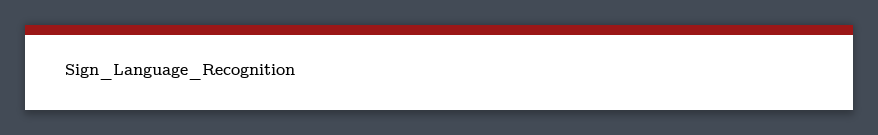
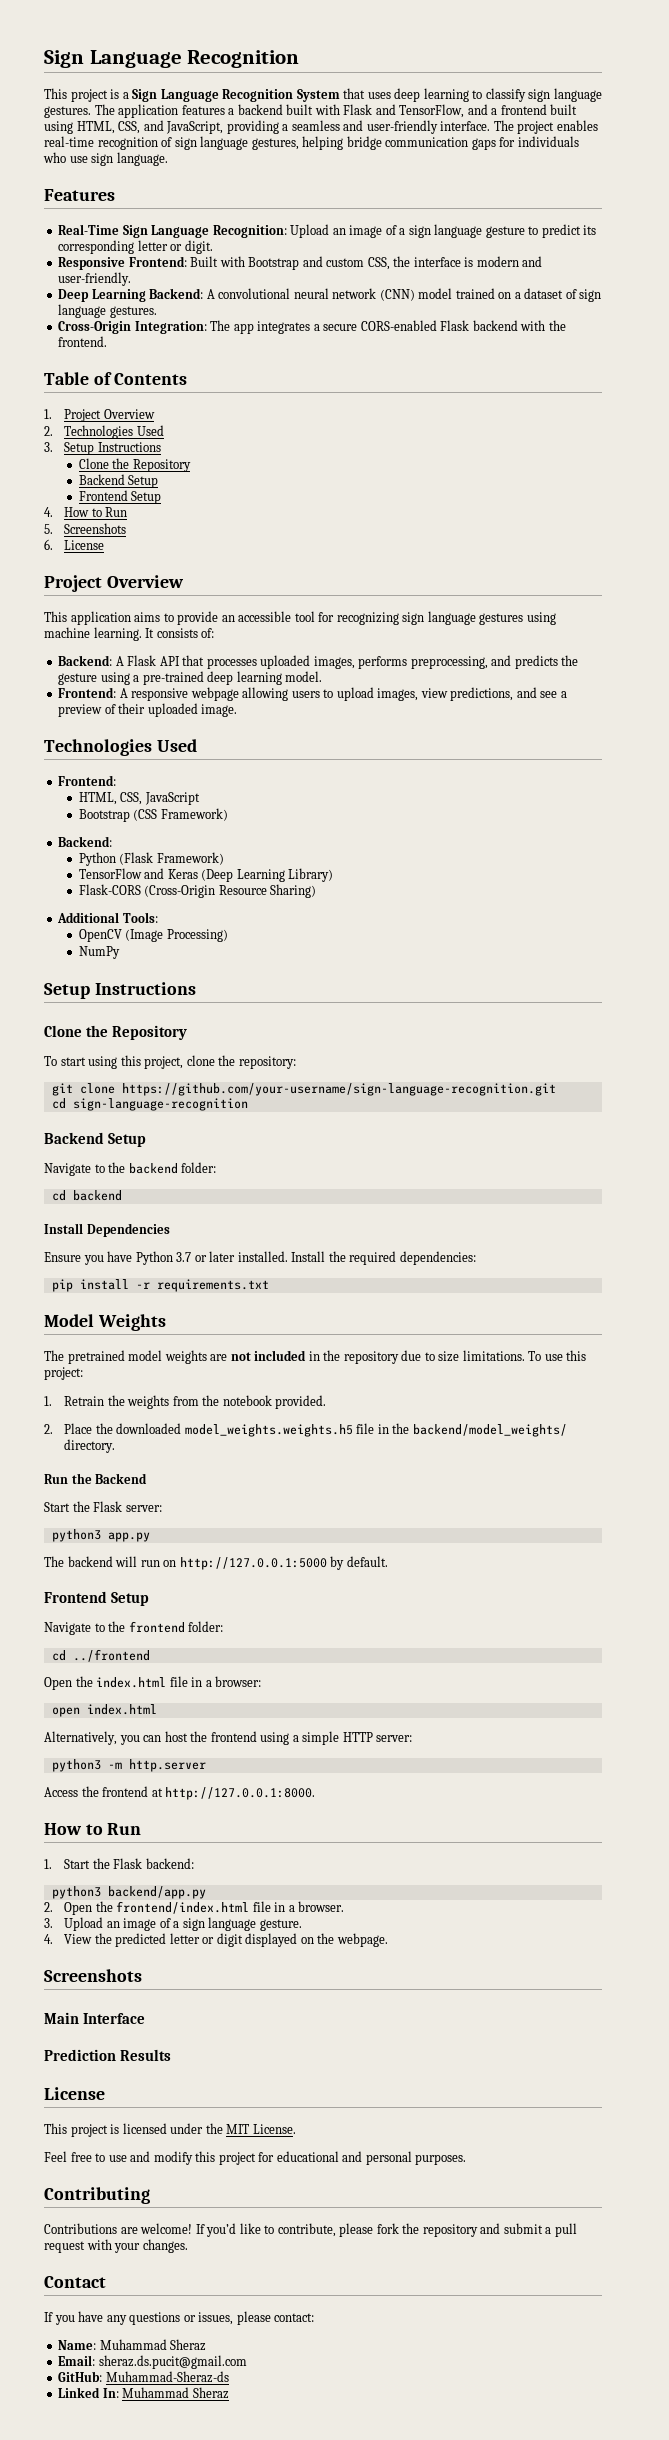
[65,64,295,80] Sign_Language_Recognition -> [44,50,300,68] [44,88,602,102] [44,104,578,118] [44,120,598,134] [44,136,579,150] [43,152,168,166] [44,189,115,201] [58,224,597,238] [58,240,213,254] [58,256,543,270] [58,272,132,286] [58,288,602,302] [58,304,157,318] [58,320,566,334] [58,336,108,347] [44,372,188,385] [44,409,155,422] [44,425,164,439] [44,442,161,455] [78,458,191,472] [78,474,159,488] [78,490,162,504] [44,507,128,517] [44,523,127,534] [44,539,105,550] [44,575,184,592] [44,611,556,625] [44,627,215,641] [58,655,579,669] [58,671,323,685] [58,687,567,701] [58,703,238,717] [44,739,197,756] [58,775,117,786] [78,792,200,805] [78,808,228,822] [58,836,113,847] [78,852,224,866] [78,868,334,882] [78,884,317,898] [57,912,158,923] [78,929,228,942] [78,946,120,959] [44,982,196,999] [44,1025,188,1040] [44,1055,296,1069] [51,1083,556,1096] [51,1098,248,1111] [44,1132,147,1147] [44,1162,217,1176] [51,1190,122,1201] [44,1223,170,1237] [44,1251,476,1265] [51,1279,269,1292] [44,1314,166,1331] [44,1350,587,1364] [44,1367,83,1380] [44,1395,327,1409] [44,1423,567,1437] [64,1439,116,1453] [44,1473,148,1484] [44,1501,162,1512] [51,1529,150,1542] [44,1556,388,1570] [44,1591,150,1606] [44,1621,224,1635] [51,1649,150,1662] [44,1676,262,1690] [51,1704,157,1717] [44,1731,413,1745] [51,1759,206,1772] [44,1786,316,1800] [44,1823,142,1835] [44,1858,194,1869] [51,1886,206,1899] [44,1901,345,1915] [44,1917,302,1931] [44,1933,388,1947] [44,1969,142,1982] [44,2012,146,2024] [44,2049,172,2061] [44,2087,105,2100] [44,2123,296,2137] [44,2151,467,2165] [44,2187,150,2204] [44,2223,577,2237] [44,2239,188,2253] [44,2276,106,2288] [44,2311,315,2325] [58,2339,207,2351] [58,2355,247,2369] [58,2371,229,2383] [58,2387,229,2399] Sign Language Recognition // This project is a Sign Language Recognition System that uses deep learning to classify sign language gestures. The application features a backend built with Flask and TensorFlow, and a frontend built using HTML, CSS, and JavaScript, providing a seamless and user-friendly interface. The project enables real-time recognition of sign language gestures, helping bridge communication gaps for individuals who use sign language. // Features // Real-Time Sign Language Recognition: Upload an image of a sign language gesture to predict its corresponding letter or digit. // Responsive Frontend: Built with Bootstrap and custom CSS, the interface is modern and user-friendly. // Deep Learning Backend: A convolutional neural network (CNN) model trained on a dataset of sign language gestures. // Cross-Origin Integration: The app integrates a secure CORS-enabled Flask backend with the frontend. // Table of Contents // 1. Project Overview // 2. Technologies Used // 3. Setup Instructions // Clone the Repository // Backend Setup // Frontend Setup // 4. How to Run // 5. Screenshots // 6. License // Project Overview // This application aims to provide an accessible tool for recognizing sign language gestures using machine learning. It consists of: // Backend: A Flask API that processes uploaded images, performs preprocessing, and predicts the gesture using a pre-trained deep learning model. // Frontend: A responsive webpage allowing users to upload images, view predictions, and see a preview of their uploaded image. // Technologies Used // Frontend: // HTML, CSS, JavaScript // Bootstrap (CSS Framework) // Backend: // Python (Flask Framework) // TensorFlow and Keras (Deep Learning Library) // Flask-CORS (Cross-Origin Resource Sharing) // Additional Tools: // OpenCV (Image Processing) // NumPy // Setup Instructions // Clone the Repository // To start using this project, clone the repository: // git clone https://github.com/your-username/sign-language-recognition.git // cd sign-language-recognition // Backend Setup // Navigate to the backend folder: // cd backend // Install Dependencies // Ensure you have Python 3.7 or later installed. Install the required dependencies: // pip install -r requirements.txt // Model Weights // The pretrained model weights are not included in the repository due to size limitations. To use this project: // 1. Retrain the weights from the notebook provided. // 2. Place the downloaded model_weights.weights.h5 file in the backend/model_weights/ directory. // Run the Backend // Start the Flask server: // python3 app.py // The backend will run on http://127.0.0.1:5000 by default. // Frontend Setup // Navigate to the frontend folder: // cd ../frontend // Open the index.html file in a browser: // open index.html // Alternatively, you can host the frontend using a simple HTTP server: // python3 -m http.server // Access the frontend at http://127.0.0.1:8000. // How to Run // 1. Start the Flask backend: // python3 backend/app.py // 2. Open the frontend/index.html file in a browser. // 3. Upload an image of a sign language gesture. // 4. View the predicted letter or digit displayed on the webpage. // Screenshots // Main Interface // Prediction Results // License // This project is licensed under the MIT License. // Feel free to use and modify this project for educational and personal purposes. // Contributing // Contributions are welcome! If you’d like to contribute, please fork the repository and submit a pull request with your changes. // Contact // If you have any questions or issues, please contact: // Name: Muhammad Sheraz // Email: sheraz.ds.pucit@gmail.com // GitHub: Muhammad-Sheraz-ds // Linked In: Muhammad Sheraz

